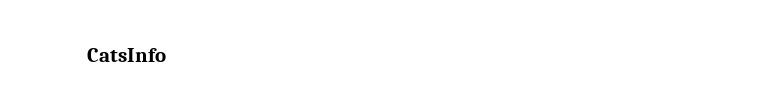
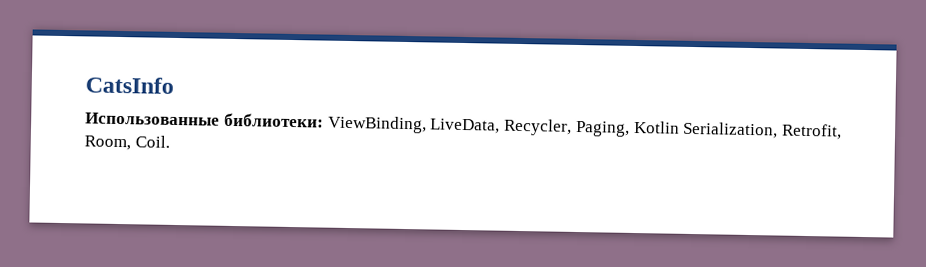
(166, 55) none -> [85,112,842,140] [84,135,170,151] // Использованные библиотеки: ViewBinding, LiveData, Recycler, Paging, Kotlin Serialization, Retrofit, Room, Coil.

